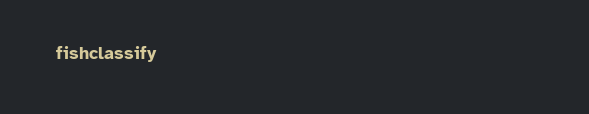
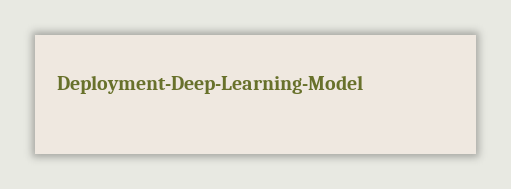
[56,46,157,62] fishclassify -> [57,75,363,94] Deployment-Deep-Learning-Model

